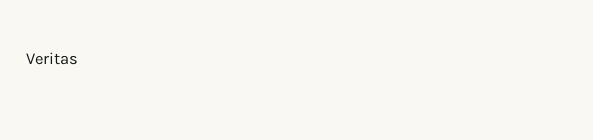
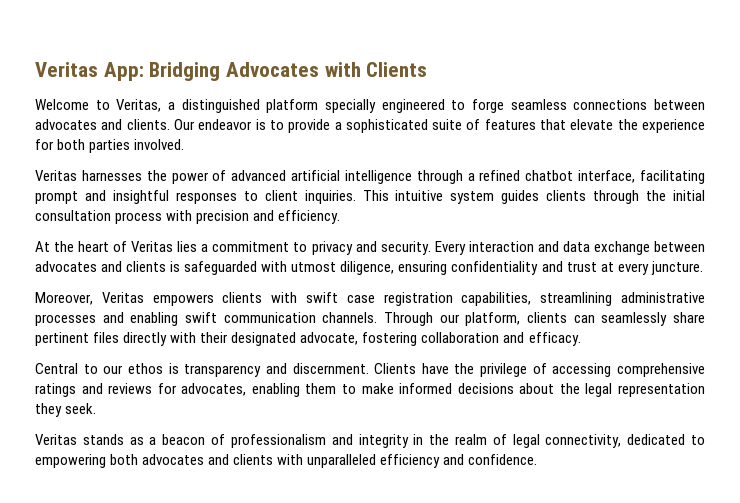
[26,52,78,65] Veritas -> [35,62,428,81] [35,99,705,113] [35,119,705,133] [35,139,185,153] [35,170,705,184] [35,190,706,204] [35,210,341,224] [35,241,705,255] [35,261,703,275] [35,292,705,306] [35,312,705,326] [35,332,581,346] [35,363,706,377] [35,383,705,397] [35,403,97,417] [35,434,705,448] [35,454,538,468] Veritas App: Bridging Advocates with Clients // Welcome to Veritas, a distinguished platform specially engineered to forge seamless connections between advocates and clients. Our endeavor is to provide a sophisticated suite of features that elevate the experience for both parties involved. // Veritas harnesses the power of advanced artificial intelligence through a refined chatbot interface, facilitating prompt and insightful responses to client inquiries. This intuitive system guides clients through the initial consultation process with precision and efficiency. // At the heart of Veritas lies a commitment to privacy and security. Every interaction and data exchange between advocates and clients is safeguarded with utmost diligence, ensuring confidentiality and trust at every juncture. // Moreover, Veritas empowers clients with swift case registration capabilities, streamlining administrative processes and enabling swift communication channels. Through our platform, clients can seamlessly share pertinent files directly with their designated advocate, fostering collaboration and efficacy. // Central to our ethos is transparency and discernment. Clients have the privilege of accessing comprehensive ratings and reviews for advocates, enabling them to make informed decisions about the legal representation they seek. // Veritas stands as a beacon of professionalism and integrity in the realm of legal connectivity, dedicated to empowering both advocates and clients with unparalleled efficiency and confidence.

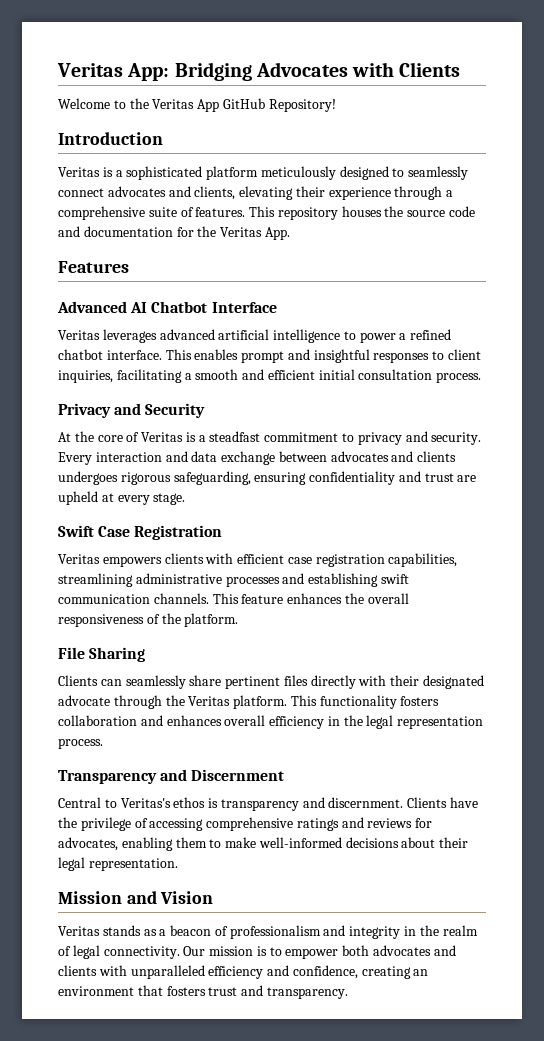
[116,99,705,113] [35,119,705,133] [35,139,185,153] [35,170,227,184] Veritas, a distinguished platform specially engineered to forge seamless connections between advocates and clients. Our endeavor is to provide a sophisticated suite of features that elevate the experience for both parties involved. // Veritas harnesses the power of -> [129,98,336,112] [58,132,163,145] [58,166,469,180] [58,186,454,200] [58,206,476,220] [58,226,290,240] [58,261,129,273] [57,301,277,313] [58,329,157,343] the Veritas App GitHub Repository! // Introduction // Veritas is a sophisticated platform meticulously designed to seamlessly connect advocates and clients, elevating their experience through a comprehensive suite of features. This repository houses the source code and documentation for the Veritas App. // Features // Advanced AI Chatbot Interface // Veritas leverages
[416,170,463,184] through -> [343,331,396,343] to power
[578,170,705,184] interface, facilitating -> [106,349,239,360] interface. This enables
[304,190,706,204] [35,210,341,224] inquiries. This intuitive system guides clients through the initial consultation process with precision and efficiency. -> [58,369,482,383] [58,403,206,418] inquiries, facilitating a smooth and efficient initial consultation process. // Privacy and Security
[78,241,110,252] heart -> [97,435,123,442] core
[177,241,209,252] lies a -> [185,431,261,442] is a steadfast
[170,261,703,275] [35,292,93,305] is safeguarded with utmost diligence, ensuring confidentiality and trust at every juncture. // Moreover, -> [58,471,477,485] [58,491,186,505] [58,525,223,540] undergoes rigorous safeguarding, ensuring confidentiality and trust are upheld at every stage. // Swift Case Registration //
[306,292,339,303] swift -> [237,554,285,564] efficient
[130,312,179,326] enabling -> [308,573,379,587] establishing
[384,312,567,326] Through our platform, clients -> [212,593,409,604] [58,613,239,627] [58,647,146,662] [58,675,98,686] This feature enhances the overall responsiveness of the platform. // File Sharing // Clients
[300,332,581,346] advocate, fostering collaboration and efficacy. -> [58,695,440,709] [58,715,484,729] [58,738,103,749] [58,769,285,784] advocate through the Veritas platform. This functionality fosters collaboration and enhances overall efficiency in the legal representation process. // Transparency and Discernment
[103,365,124,374] our -> [120,798,171,808] Veritas's
[399,383,453,394] informed -> [258,837,342,848] well-informed
[559,383,705,397] [35,403,97,417] the legal representation they seek. -> [439,837,469,848] [58,857,178,871] [58,891,214,904] their legal representation. // Mission and Vision
[545,434,705,448] [35,454,106,468] connectivity, dedicated to empowering -> [103,946,339,959] connectivity. Our mission is to empower
[468,454,538,465] confidence. -> [292,965,429,979] [58,985,348,999] confidence, creating an environment that fosters trust and transparency.

